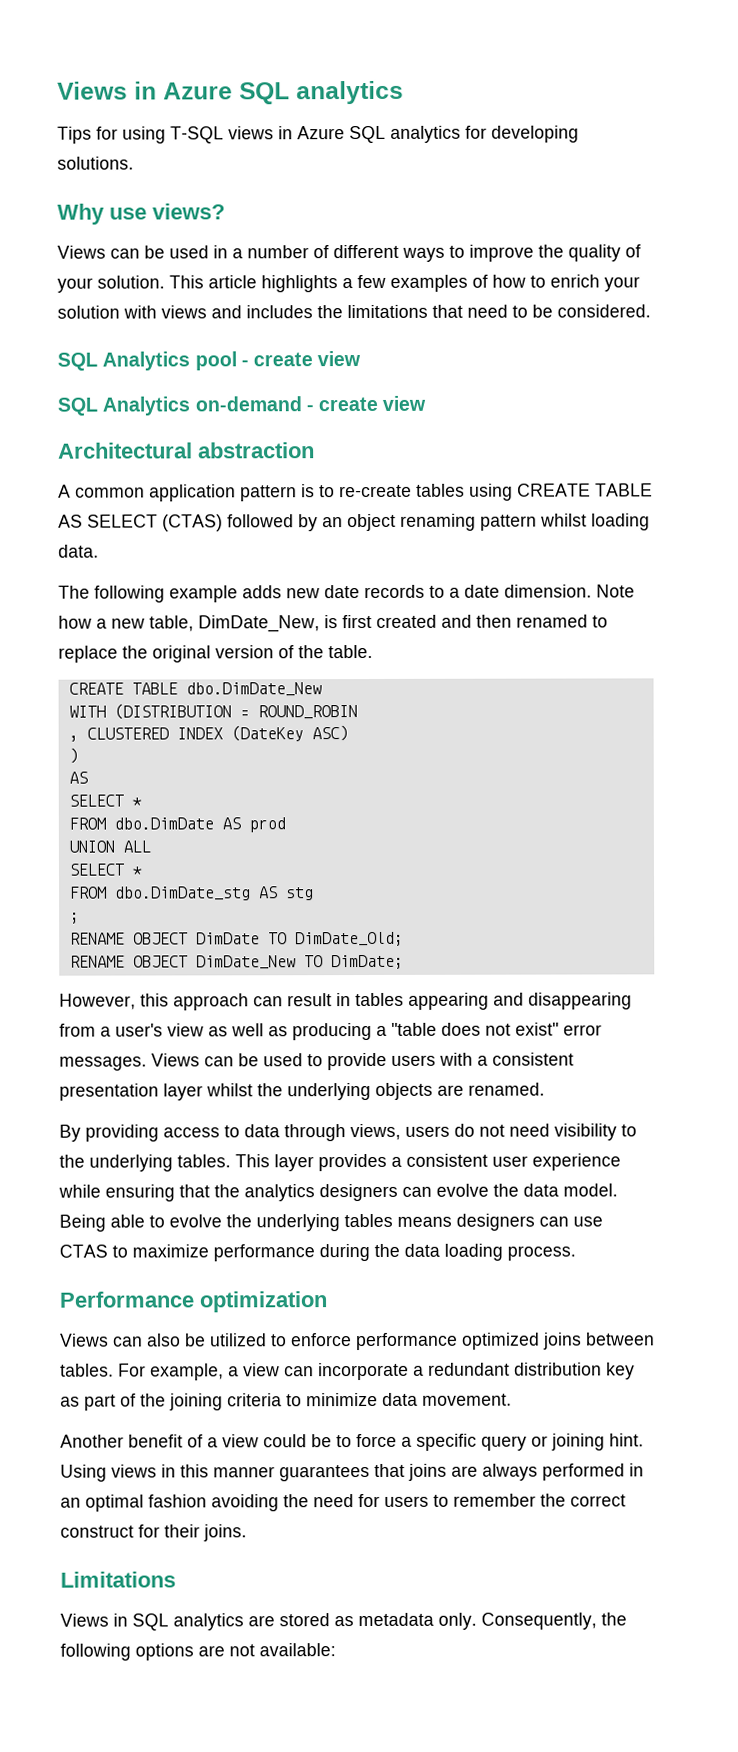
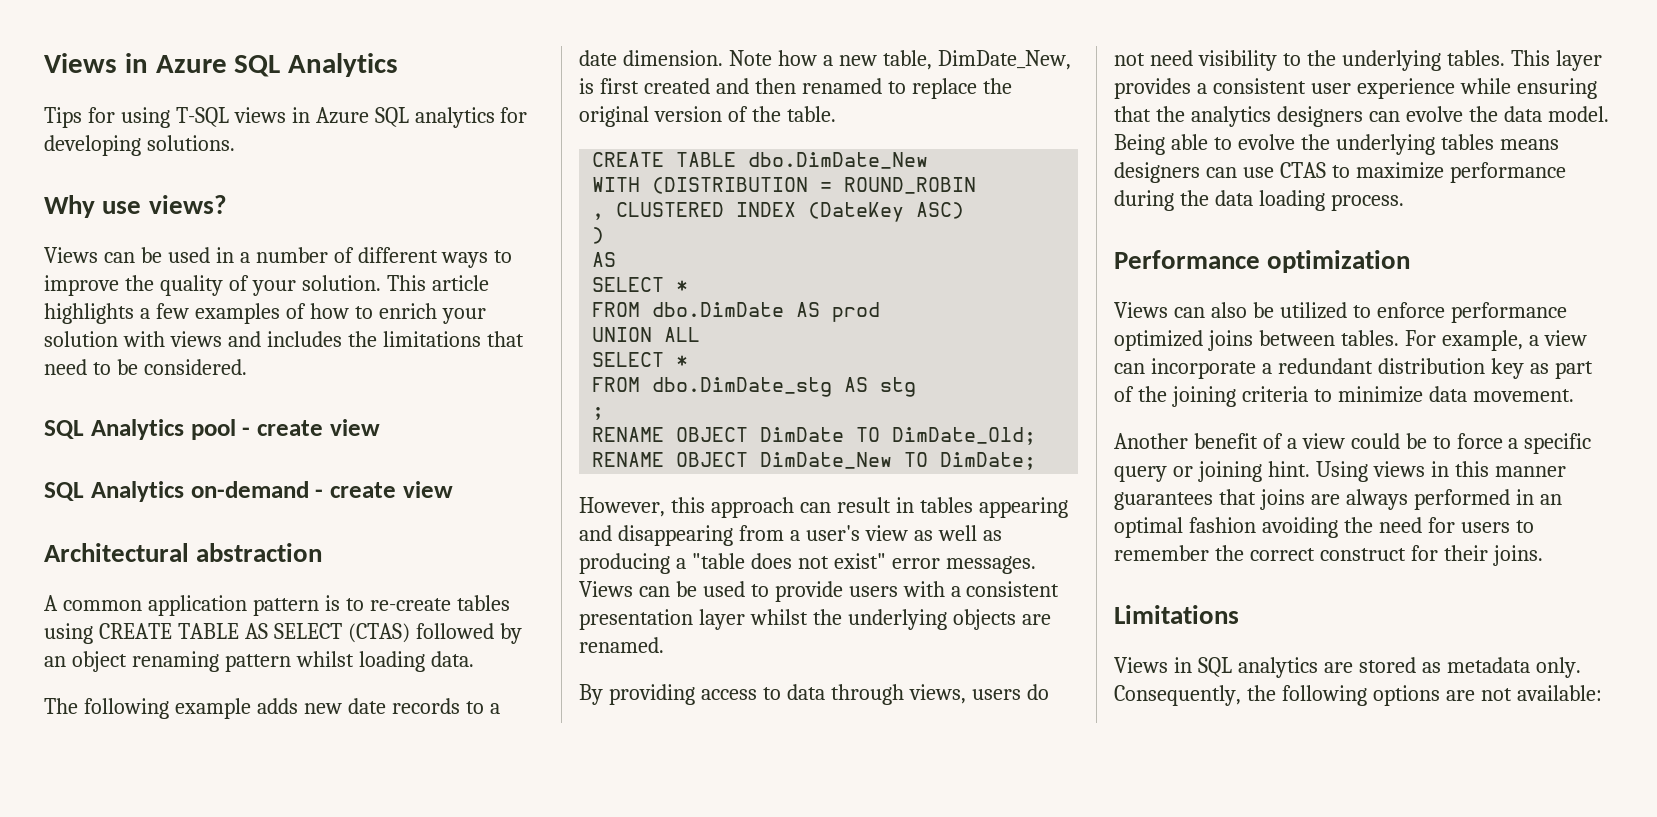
[296,80,404,105] analytics -> [288,53,399,77] Analytics

